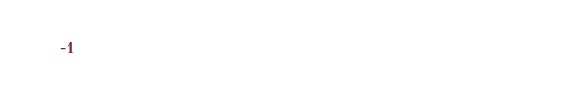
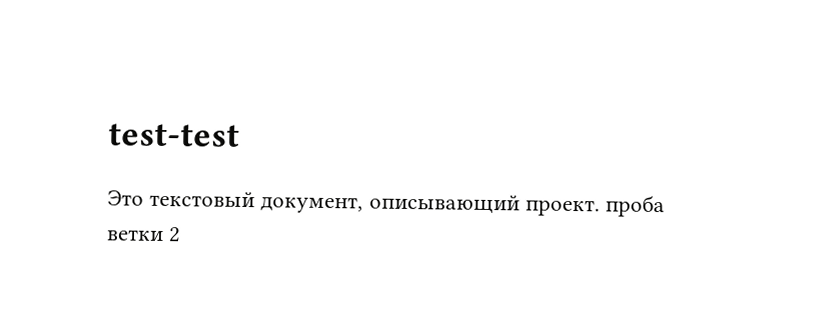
[60,42,75,53] -1 -> [108,123,240,147] [107,190,666,218] [106,227,182,243] test-test // Это текстовый документ, описывающий проект. проба ветки 2

